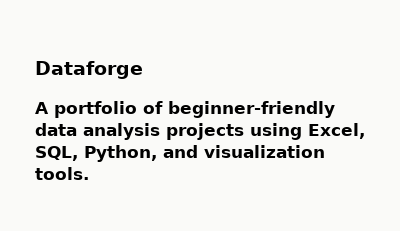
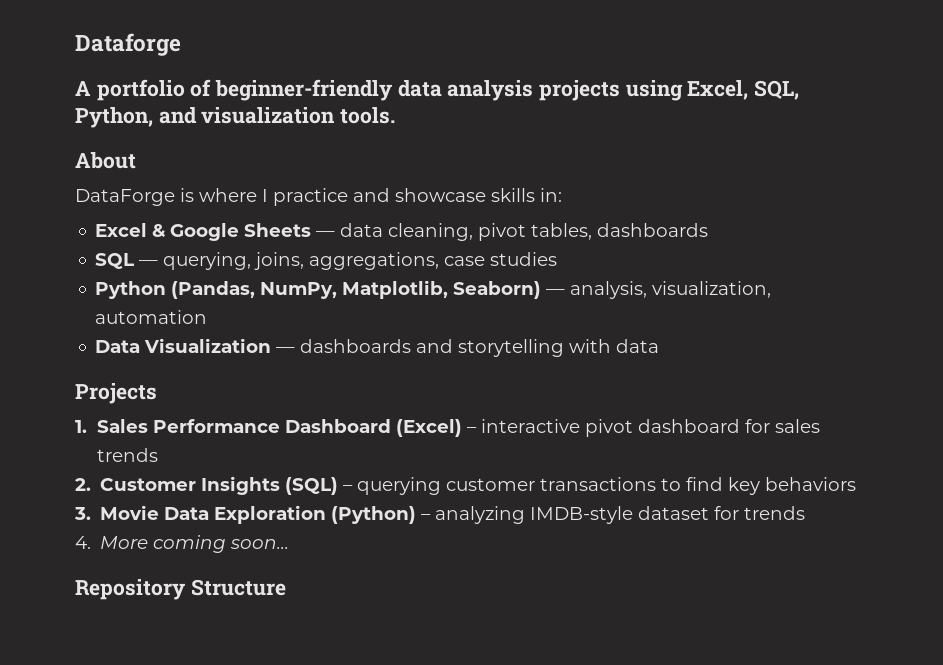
(89, 173) none -> [75,152,136,169] [75,188,562,206] [95,223,709,241] [95,252,558,270] [95,280,772,299] [95,310,208,324] [95,338,660,357] [75,383,157,404] [75,419,820,437] [96,448,158,462] [75,476,857,495] [74,505,806,524] [75,535,290,553] [75,579,286,600] // About // DataForge is where I practice and showcase skills in: // Excel & Google Sheets — data cleaning, pivot tables, dashboards // SQL — querying, joins, aggregations, case studies // Python (Pandas, NumPy, Matplotlib, Seaborn) — analysis, visualization, automation // Data Visualization — dashboards and storytelling with data // Projects // 1. Sales Performance Dashboard (Excel) – interactive pivot dashboard for sales trends // 2. Customer Insights (SQL) – querying customer transactions to find key behaviors // 3. Movie Data Exploration (Python) – analyzing IMDB-style dataset for trends // 4. More coming soon… // Repository Structure

